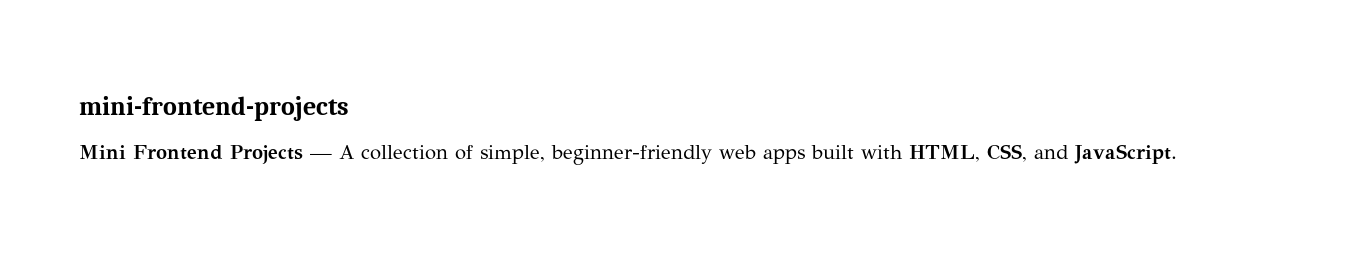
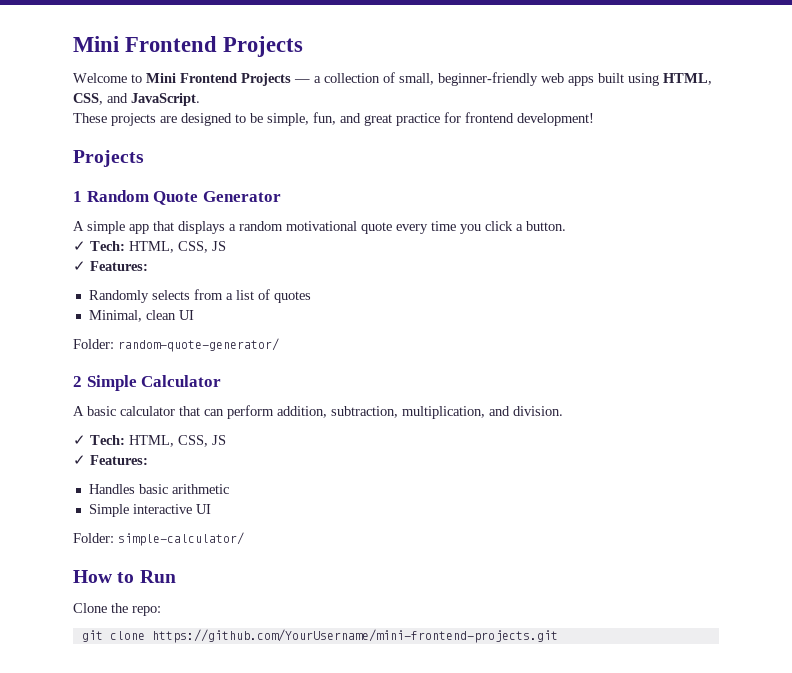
[79,96,349,121] mini-frontend-projects // -> [73,36,304,57] [73,73,142,83] Mini Frontend Projects // Welcome to
[339,145,354,159] A -> [314,76,321,83] a
[480,145,545,164] simple, -> [399,73,434,85] small,
[861,145,903,159] with -> [628,73,659,86] using
(1177, 154) none -> [73,112,594,126] [73,150,144,167] [73,190,281,205] [73,221,566,234] [73,241,226,253] [73,261,148,271] [88,289,311,303] [88,310,194,322] [73,338,279,352] [73,375,222,391] [73,405,563,419] [73,435,226,447] [73,455,148,465] [88,484,229,494] [88,504,211,517] [73,532,244,546] [73,570,176,583] [73,603,161,616] [81,629,558,643] // These projects are designed to be simple, fun, and great practice for frontend development! // Projects // 1 Random Quote Generator // A simple app that displays a random motivational quote every time you click a button. // ✓ Tech: HTML, CSS, JS // ✓ Features: // Randomly selects from a list of quotes // Minimal, clean UI // Folder: random-quote-generator/ // 2 Simple Calculator // A basic calculator that can perform addition, subtraction, multiplication, and division. // ✓ Tech: HTML, CSS, JS // ✓ Features: // Handles basic arithmetic // Simple interactive UI // Folder: simple-calculator/ // How to Run // Clone the repo: // git clone https://github.com/YourUsername/mini-frontend-projects.git

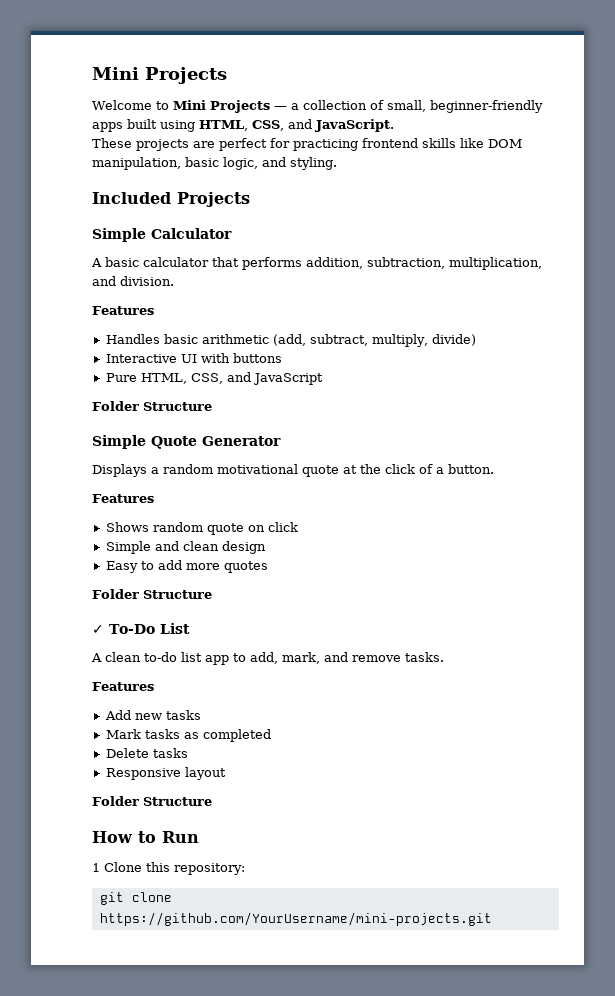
[73,36,218,52] Mini Frontend -> [92,67,139,80] Mini
[180,73,237,83] Frontend -> (206, 105) none
[541,73,564,83] web -> (543, 106) none
[181,112,594,126] [73,150,144,167] [73,190,281,205] [73,221,566,234] [73,241,226,253] [73,261,148,271] [88,289,311,303] [88,310,194,322] [73,338,279,352] [73,376,82,387] designed to be simple, fun, and great practice for frontend development! // Projects // 1 Random Quote Generator // A simple app that displays a random motivational quote every time you click a button. // ✓ Tech: HTML, CSS, JS // ✓ Features: // Randomly selects from a list of quotes // Minimal, clean UI // Folder: random-quote-generator/ // 2 -> [219,138,522,151] [92,157,337,170] [92,192,250,207] perfect for practicing frontend skills like DOM manipulation, basic logic, and styling. // Included Projects //
[204,405,274,419] can perform -> [242,257,302,270] performs
[73,435,226,447] [73,455,148,465] [88,484,229,494] [88,504,211,517] [73,532,244,546] ✓ Tech: HTML, CSS, JS // ✓ Features: // Handles basic arithmetic // Simple interactive UI // Folder: simple-calculator/ -> [92,306,154,315] [105,334,476,347] [105,353,282,363] [105,372,323,385] [92,401,212,411] [92,435,281,449] [92,464,494,477] [92,494,154,503] [105,522,298,535] [105,541,266,554] [105,560,268,573] [92,589,212,599] [92,623,190,634] [91,652,444,665] [92,682,154,691] [104,710,201,720] [105,729,271,742] [105,748,188,758] [105,767,226,780] [92,796,212,806] Features // Handles basic arithmetic (add, subtract, multiply, divide) // Interactive UI with buttons // Pure HTML, CSS, and JavaScript // Folder Structure // Simple Quote Generator // Displays a random motivational quote at the click of a button. // Features // Shows random quote on click // Simple and clean design // Easy to add more quotes // Folder Structure // ✓ To-Do List // A clean to-do list app to add, mark, and remove tasks. // Features // Add new tasks // Mark tasks as completed // Delete tasks // Responsive layout // Folder Structure
[73,603,161,616] Clone the repo: -> [92,862,245,875] 1 Clone this repository:
[151,629,558,643] https://github.com/YourUsername/mini-frontend-projects.git -> [99,912,492,926] https://github.com/YourUsername/mini-projects.git

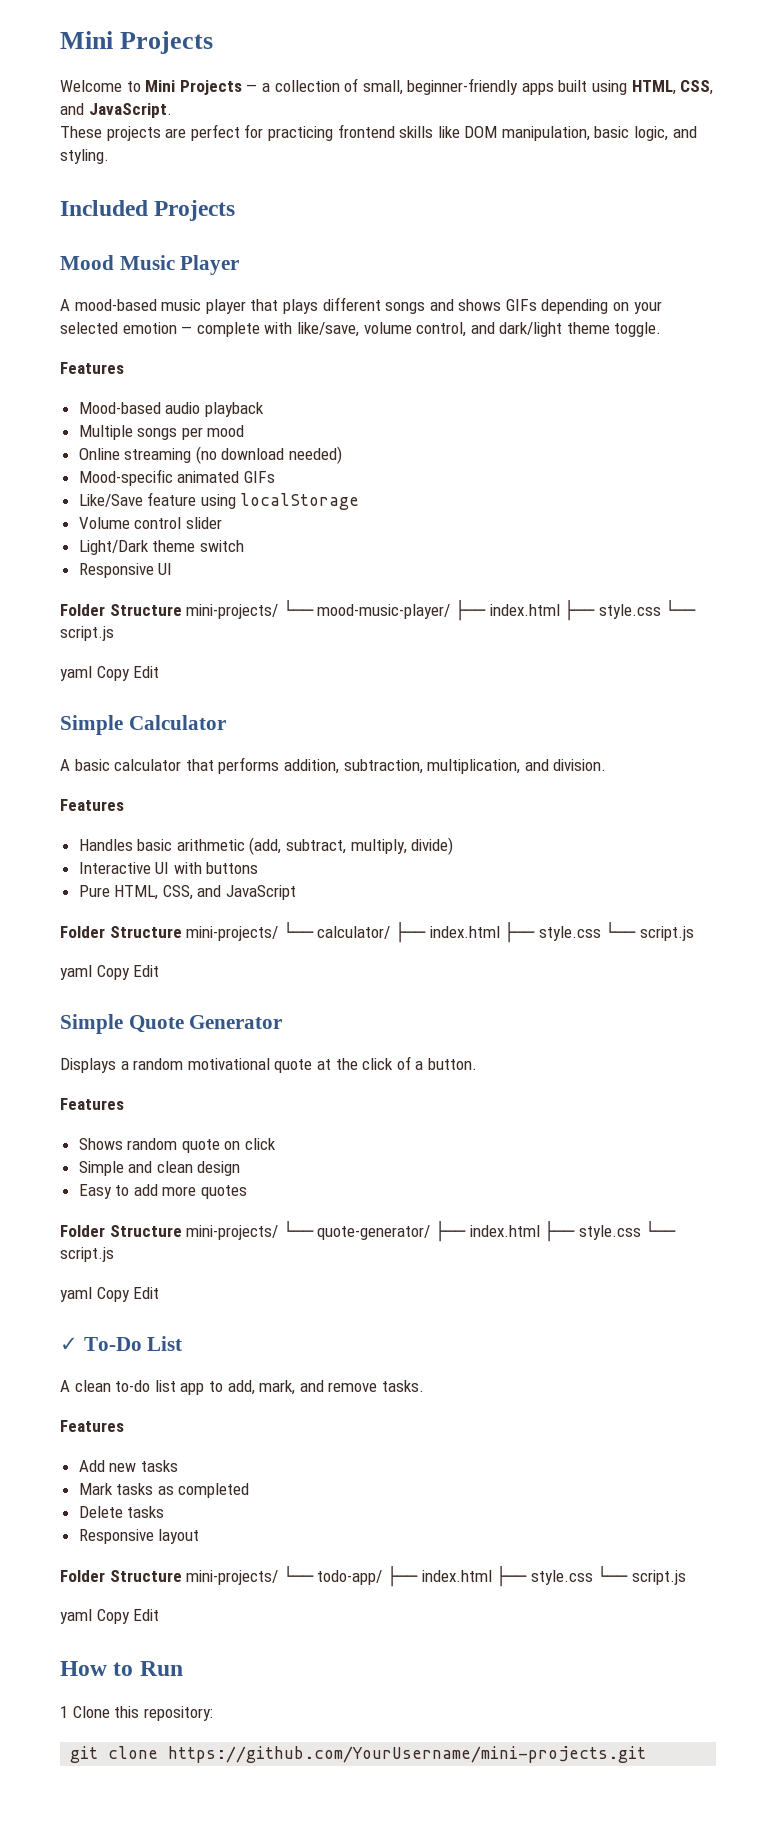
(250, 199) none -> [60,255,240,275] [60,297,662,314] [60,322,662,337] [60,362,124,374] [78,402,264,417] [78,425,245,440] [78,446,343,464] [78,469,275,486] [78,492,360,510] [78,517,222,529] [78,540,244,555] [78,563,173,578] [60,600,697,621] [60,626,114,641] [60,666,160,681] // Mood Music Player // A mood-based music player that plays different songs and shows GIFs depending on your selected emotion — complete with like/save, volume control, and dark/light theme toggle. // Features // Mood-based audio playback // Multiple songs per mood // Online streaming (no download needed) // Mood-specific animated GIFs // Like/Save feature using localStorage // Volume control slider // Light/Dark theme switch // Responsive UI // Folder Structure mini-projects/ └── mood-music-player/ ├── index.html ├── style.css └── script.js // yaml Copy Edit
(212, 406) none -> [186,922,694,943] [60,965,160,980] mini-projects/ └── calculator/ ├── index.html ├── style.css └── script.js // yaml Copy Edit
(212, 594) none -> [186,1221,677,1242] [60,1247,114,1262] [60,1287,160,1302] mini-projects/ └── quote-generator/ ├── index.html ├── style.css └── script.js // yaml Copy Edit
(212, 801) none -> [186,1566,686,1587] [60,1609,160,1624] mini-projects/ └── todo-app/ ├── index.html ├── style.css └── script.js // yaml Copy Edit

